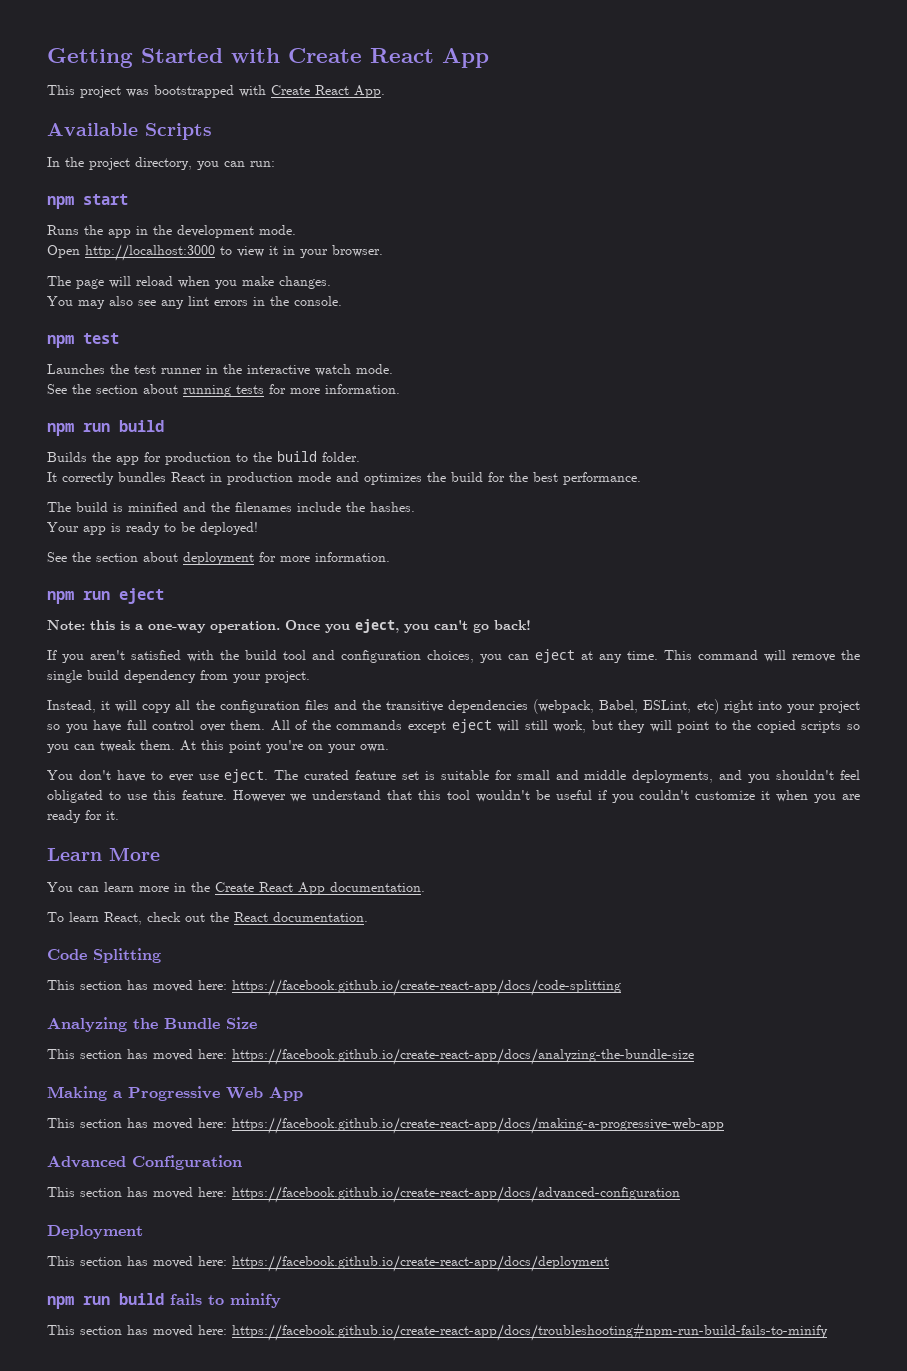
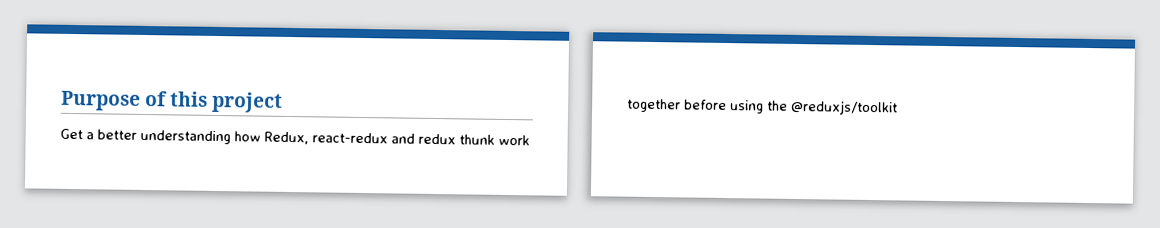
[47,48,489,68] [47,85,385,98] [47,123,212,140] [47,157,275,170] [47,194,128,209] [47,225,296,238] [47,244,383,261] [47,276,331,289] [47,296,342,309] [47,333,119,348] [47,364,393,376] [47,384,400,397] [47,420,164,436] [47,451,360,465] [47,472,641,485] [47,502,415,512] [47,522,258,535] [47,552,390,565] [47,588,164,604] [47,619,531,633] [47,649,860,663] [47,670,310,683] [47,699,860,714] [47,719,860,733] [47,740,389,753] [47,769,861,783] [47,790,861,803] [47,810,119,823] [47,847,160,861] [47,882,425,895] [47,912,368,925] [47,948,161,963] [47,979,621,996] [47,1017,257,1032] [47,1048,694,1065] [47,1086,303,1101] [47,1117,724,1134] [47,1155,242,1170] [47,1186,680,1203] [47,1225,143,1239] [47,1255,609,1272] [47,1293,281,1309] [47,1323,828,1341] Getting Started with Create React App // This project was bootstrapped with Create React App. // Available Scripts // In the project directory, you can run: // npm start // Runs the app in the development mode. // Open http://localhost:3000 to view it in your browser. // The page will reload when you make changes. // You may also see any lint errors in the console. // npm test // Launches the test runner in the interactive watch mode. // See the section about running tests for more information. // npm run build // Builds the app for production to the build folder. // It correctly bundles React in production mode and optimizes the build for the best performance. // The build is minified and the filenames include the hashes. // Your app is ready to be deployed! // See the section about deployment for more information. // npm run eject // Note: this is a one-way operation. Once you eject, you can't go back! // If you aren't satisfied with the build tool and configuration choices, you can eject at any time. This command will remove the single build dependency from your project. // Instead, it will copy all the configuration files and the transitive dependencies (webpack, Babel, ESLint, etc) right into your project so you have full control over them. All of the commands except eject will still work, but they will point to the copied scripts so you can tweak them. At this point you're on your own. // You don't have to ever use eject. The curated feature set is suitable for small and middle deployments, and you shouldn't feel obligated to use this feature. However we understand that this tool wouldn't be useful if you couldn't customize it when you are ready for it. // Learn More // You can learn more in the Create React App documentation. // To learn React, check out the React documentation. // Code Splitting // This section has moved here: https://facebook.github.io/create-react-app/docs/code-splitting // Analyzing the Bundle Size // This section has moved here: https://facebook.github.io/create-react-app/docs/analyzing-the-bundle-size // Making a Progressive Web App // This section has moved here: https://facebook.github.io/create-react-app/docs/making-a-progressive-web-app // Advanced Configuration // This section has moved here: https://facebook.github.io/create-react-app/docs/advanced-configuration // Deployment // This section has moved here: https://facebook.github.io/create-react-app/docs/deployment // npm run build fails to minify // This section has moved here: https://facebook.github.io/create-react-app/docs/troubleshooting#npm-run-build-fails-to-minify -> [61,90,284,113] [60,128,530,146] [627,98,898,116] Purpose of this project // Get a better understanding how Redux, react-redux and redux thunk work together before using the @reduxjs/toolkit

